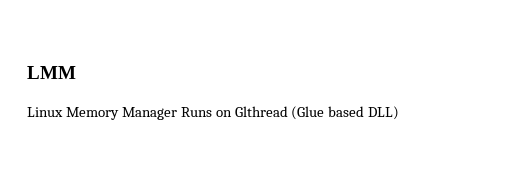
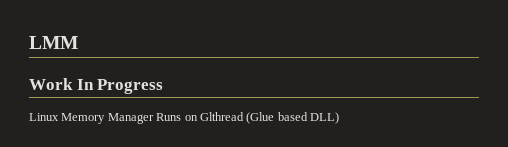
(76, 72) none -> [29,78,164,94] // Work In Progress

